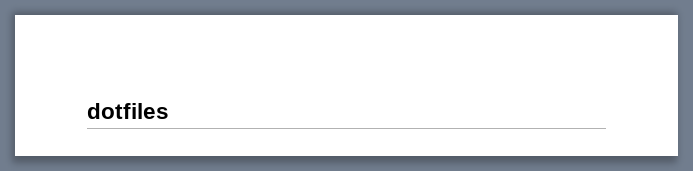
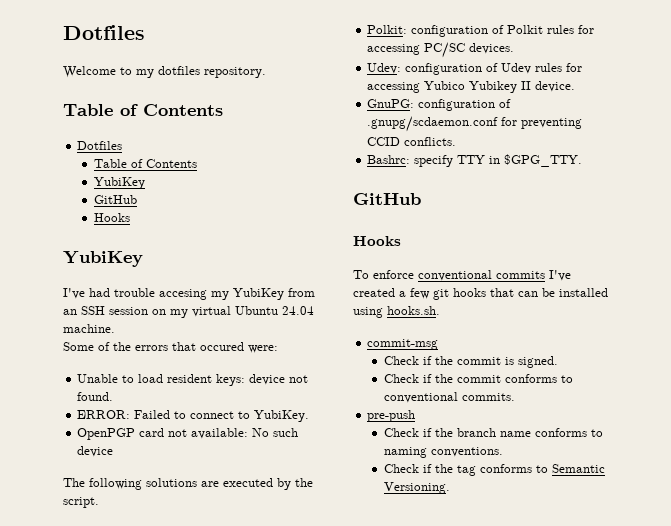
[87,103,169,119] dotfiles -> [63,25,145,40] [63,66,266,78] [63,104,223,116] [77,141,123,150] [94,159,198,168] [94,177,146,189] [94,195,138,204] [94,213,131,222] [63,251,143,267] [63,288,315,300] [63,306,314,318] [63,324,115,333] [63,342,278,353] [77,374,309,386] [77,392,114,401] [77,410,310,422] [77,428,299,440] [77,446,114,457] [63,478,313,490] [63,497,99,508] [367,25,595,37] [367,42,515,58] [367,63,583,75] [367,81,576,93] [367,99,512,111] [367,116,583,132] [367,137,457,146] [367,154,583,167] [353,193,421,205] [353,236,401,246] [353,270,571,281] [353,288,608,300] [353,306,440,318] [367,339,439,350] [384,356,559,368] [384,374,574,383] [384,392,516,403] [367,410,416,422] [384,428,604,437] [384,447,504,458] [384,464,606,476] [384,482,451,494] Dotfiles // Welcome to my dotfiles repository. // Table of Contents // Dotfiles // Table of Contents // YubiKey // GitHub // Hooks // YubiKey // I've had trouble accesing my YubiKey from an SSH session on my virtual Ubuntu 24.04 machine. // Some of the errors that occured were: // Unable to load resident keys: device not found. // ERROR: Failed to connect to YubiKey. // OpenPGP card not available: No such device // The following solutions are executed by the script. // Polkit: configuration of Polkit rules for accessing PC/SC devices. // Udev: configuration of Udev rules for accessing Yubico Yubikey II device. // GnuPG: configuration of .gnupg/scdaemon.conf for preventing CCID conflicts. // Bashrc: specify TTY in $GPG_TTY. // GitHub // Hooks // To enforce conventional commits I've created a few git hooks that can be installed using hooks.sh. // commit-msg // Check if the commit is signed. // Check if the commit conforms to conventional commits. // pre-push // Check if the branch name conforms to naming conventions. // Check if the tag conforms to Semantic Versioning.

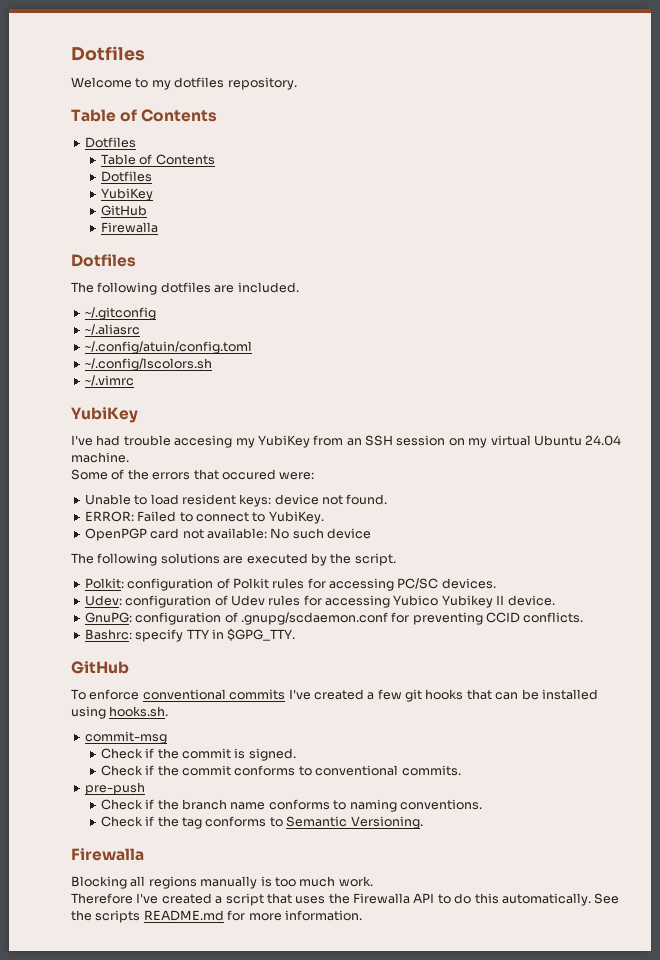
(198, 163) none -> [100,171,152,182] // Dotfiles
[94,213,131,222] Hooks -> [100,222,158,233] [71,254,136,267] [71,282,299,295] [84,307,156,320] [84,324,140,335] [84,341,252,354] [84,358,212,371] [84,375,134,386] Firewalla // Dotfiles // The following dotfiles are included. // ~/.gitconfig // ~/.aliasrc // ~/.config/atuin/config.toml // ~/.config/lscolors.sh // ~/.vimrc
[353,236,401,246] // Hooks -> (129, 667) none
(451, 488) none -> [71,848,144,861] [71,876,373,889] [71,893,620,906] [71,910,362,923] // Firewalla // Blocking all regions manually is too much work. // Therefore I've created a script that uses the Firewalla API to do this automatically. See the scripts README.md for more information.

